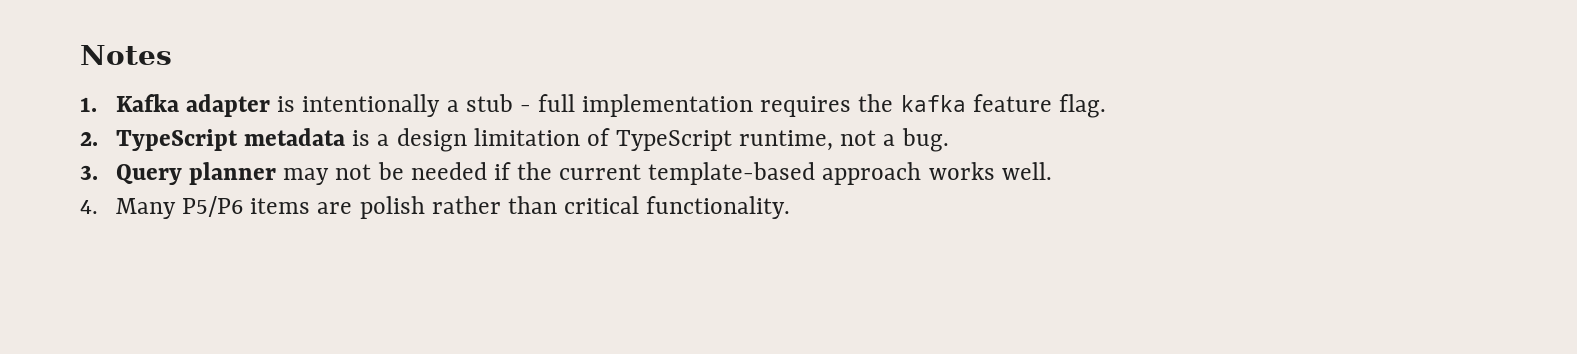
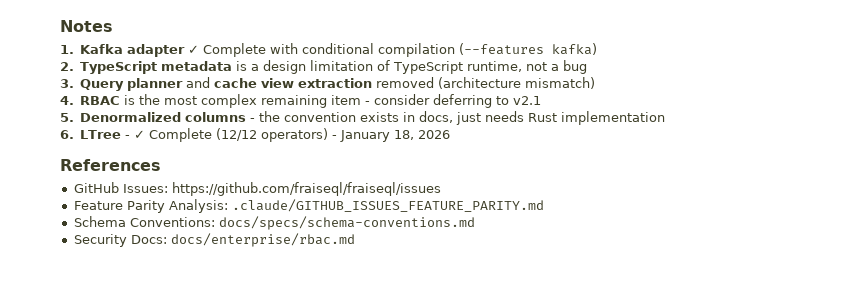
[277,94,1106,118] is intentionally a stub - full implementation requires the kafka feature flag. -> [188,43,598,57] ✓ Complete with conditional compilation (--features kafka)
[901,128,949,152] bug. -> [563,60,588,74] bug
[283,162,1052,185] [80,196,791,219] may not be needed if the current template-based approach works well. // 4. Many P5/P6 items are polish rather than critical functionality. -> [186,77,596,89] [60,94,542,108] [60,111,666,125] [60,128,451,142] [60,159,161,171] [73,182,441,196] [73,199,544,213] [73,216,475,230] [73,233,355,247] and cache view extraction removed (architecture mismatch) // 4. RBAC is the most complex remaining item - consider deferring to v2.1 // 5. Denormalized columns - the convention exists in docs, just needs Rust implementation // 6. LTree - ✓ Complete (12/12 operators) - January 18, 2026 // References // GitHub Issues: https://github.com/fraiseql/fraiseql/issues // Feature Parity Analysis: .claude/GITHUB_ISSUES_FEATURE_PARITY.md // Schema Conventions: docs/specs/schema-conventions.md // Security Docs: docs/enterprise/rbac.md

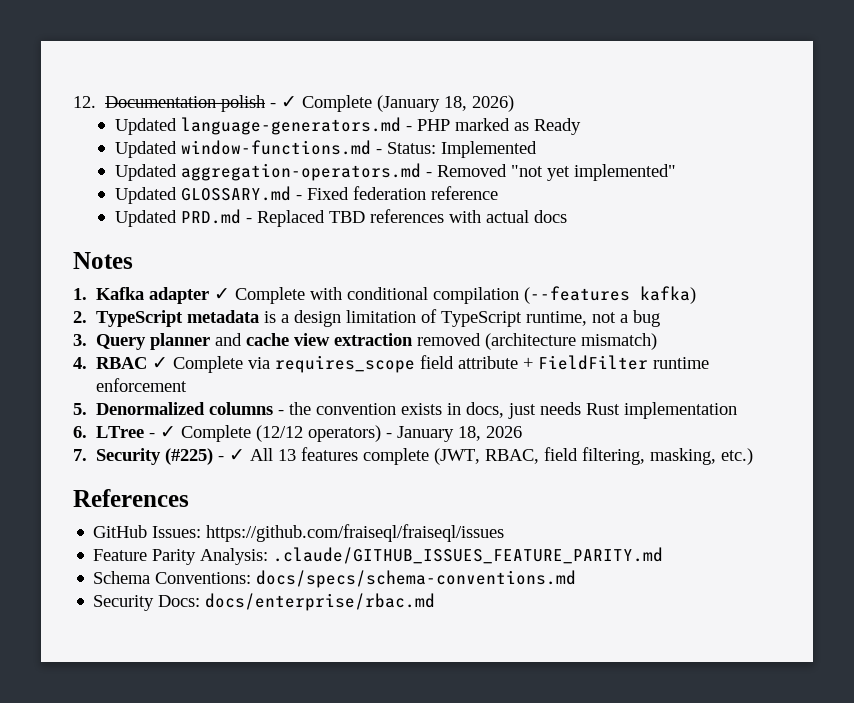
(60, 26) none -> [73,95,515,112] [114,117,581,135] [114,140,537,158] [114,163,676,181] [114,186,498,204] [114,209,567,227] 12. Documentation polish - ✓ Complete (January 18, 2026) // Updated language-generators.md - PHP marked as Ready // Updated window-functions.md - Status: Implemented // Updated aggregation-operators.md - Removed "not yet implemented" // Updated GLOSSARY.md - Fixed federation reference // Updated PRD.md - Replaced TBD references with actual docs //
[124,94,542,108] is the most complex remaining item - consider deferring to v2.1 -> [152,355,710,373] [96,378,188,392] ✓ Complete via requires_scope field attribute + FieldFilter runtime enforcement
(451, 134) none -> [73,447,754,465] // 7. Security (#225) - ✓ All 13 features complete (JWT, RBAC, field filtering, masking, etc.)

